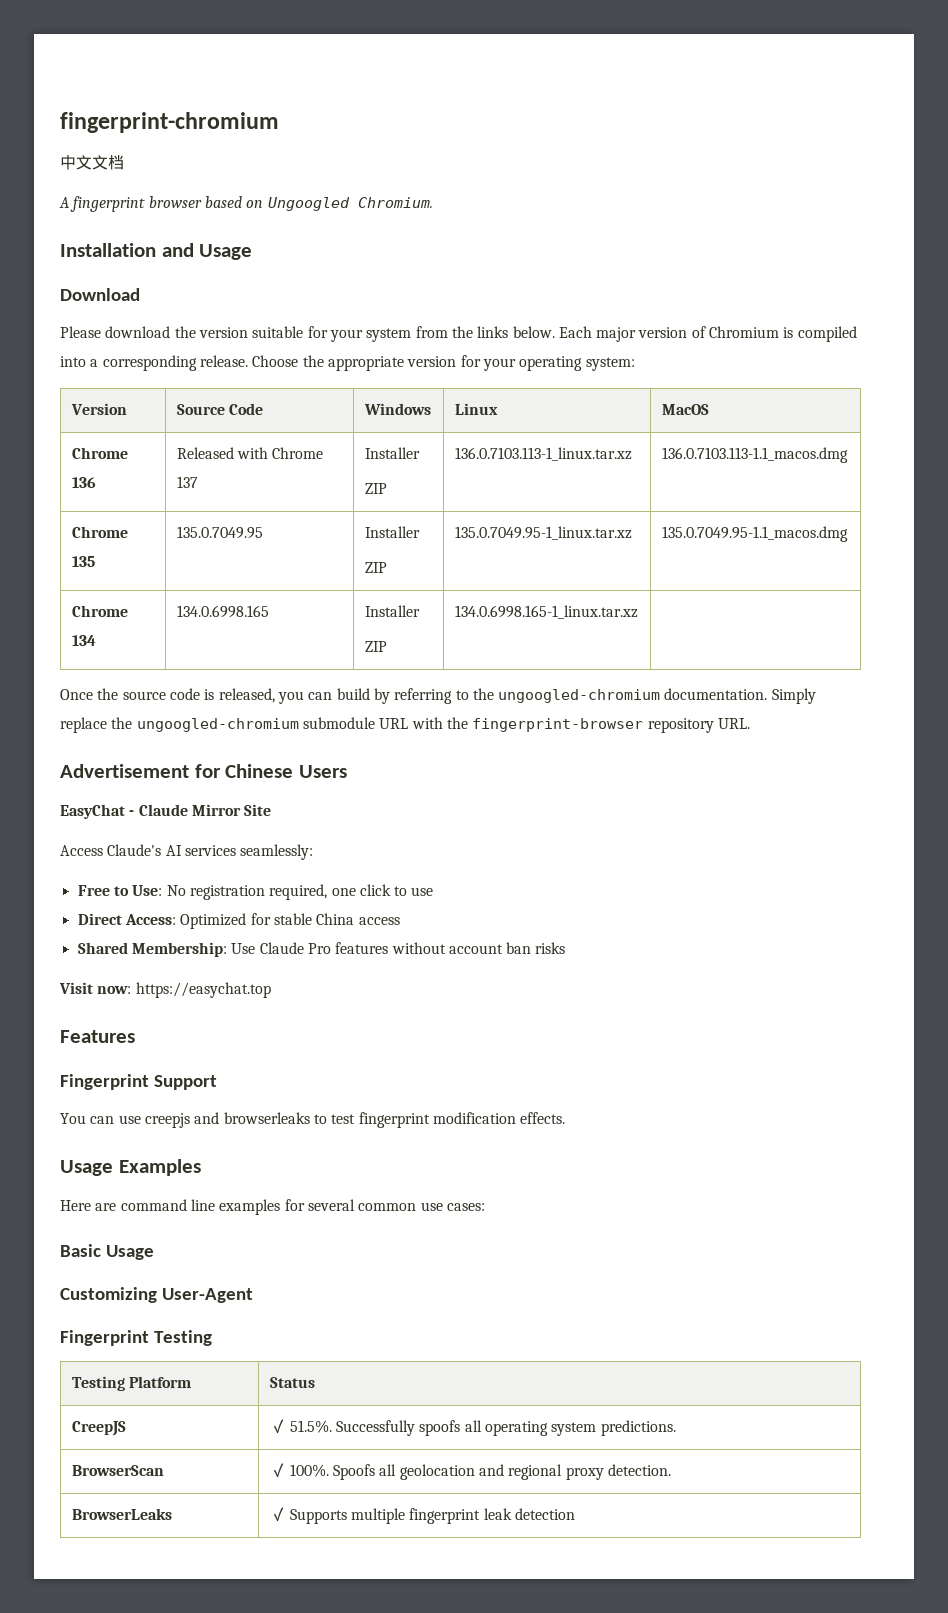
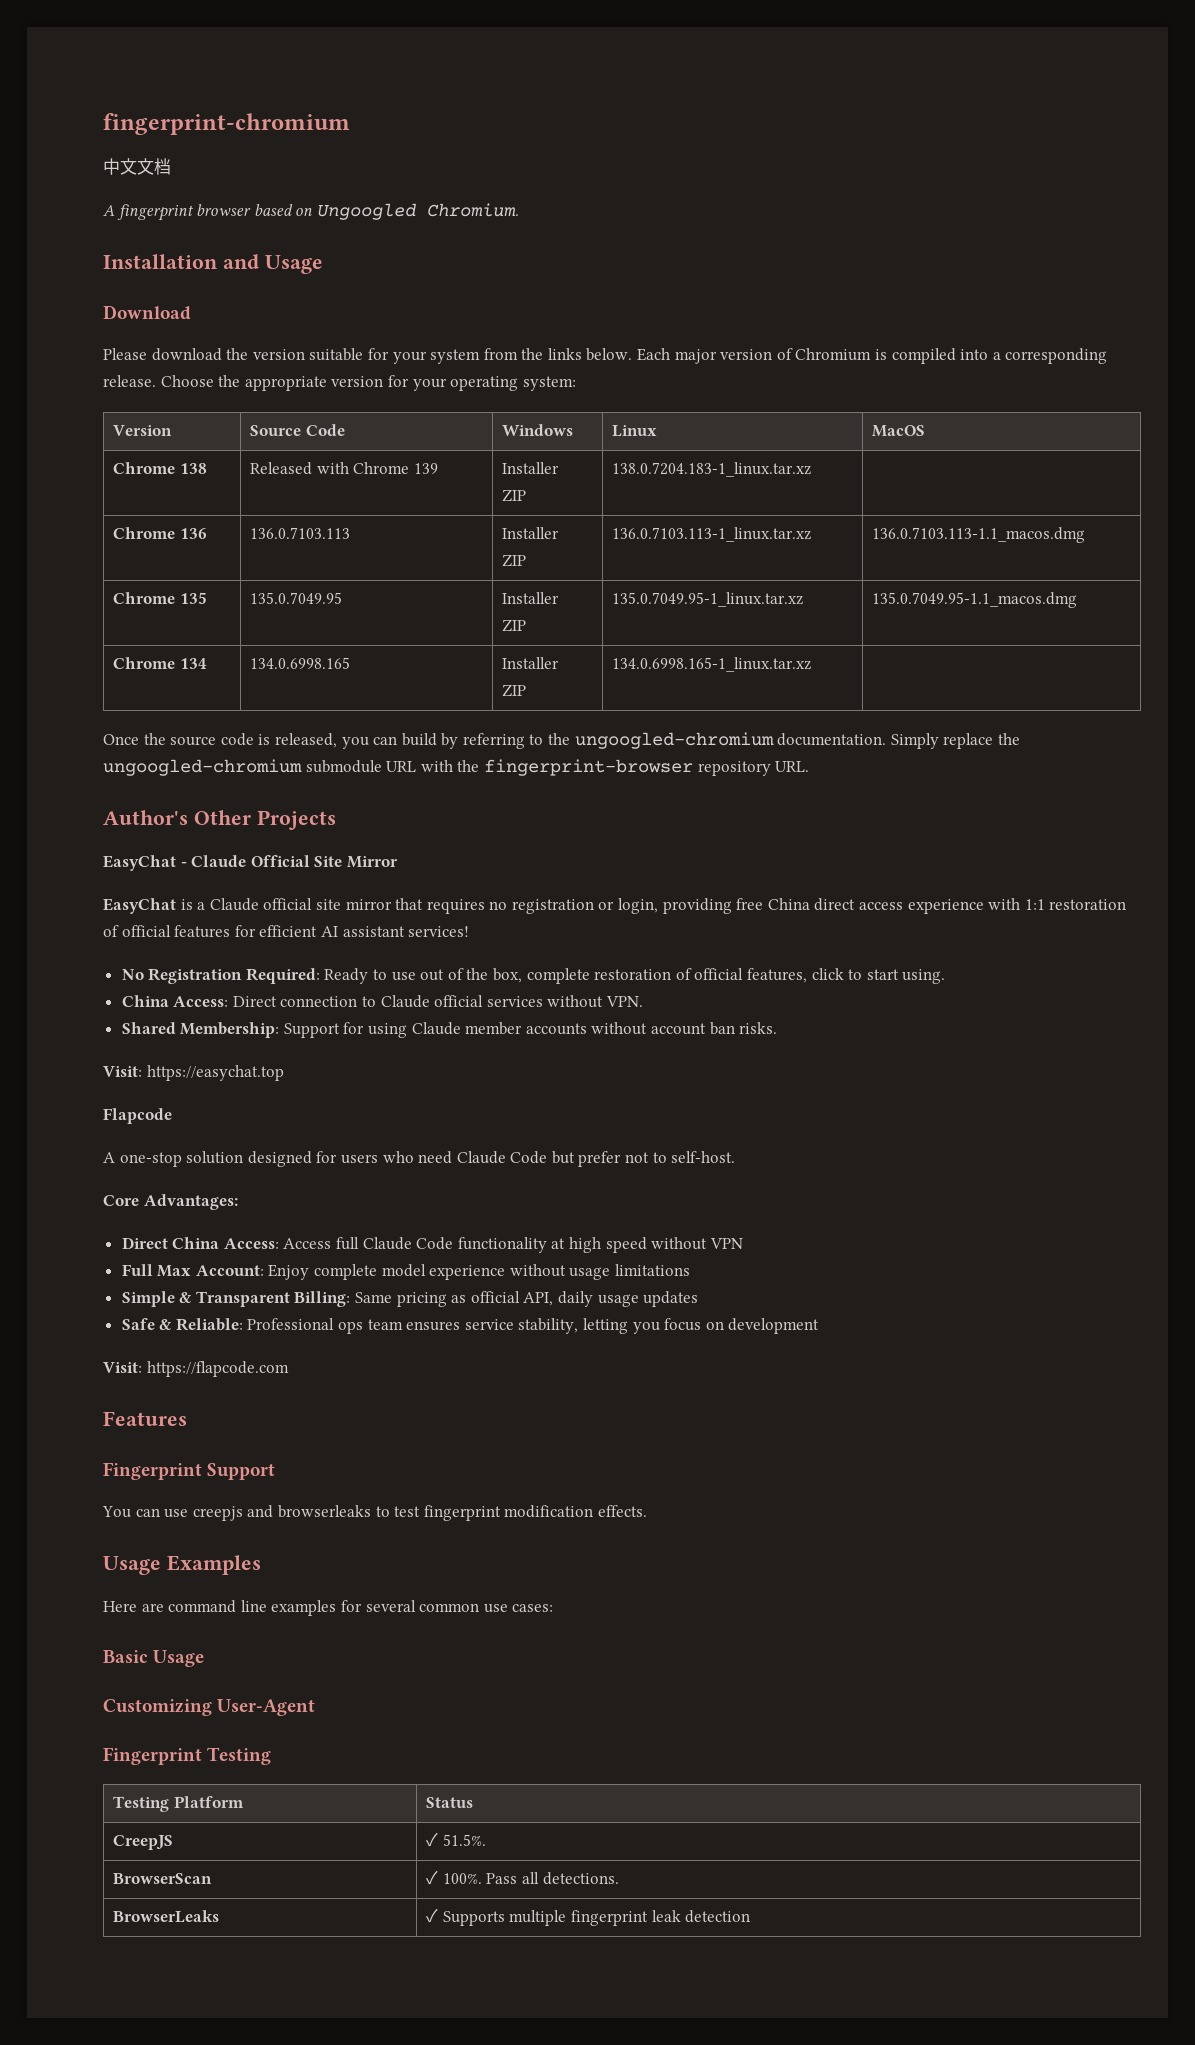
[71,477,96,488] 136 -> [179,463,207,474] 138
[176,476,198,488] 137 -> [414,463,439,474] [502,462,560,474] [502,489,527,502] [612,462,812,477] [113,527,207,539] [250,527,351,539] 139 | Installer // ZIP | 138.0.7204.183-1_linux.tar.xz | // Chrome 136 | 136.0.7103.113
[60,764,348,778] Advertisement for Chinese Users -> [103,810,336,830] Author's Other Projects
(188, 810) none -> [250,855,343,867] Official Site
[244,804,272,816] [60,844,314,860] [77,884,434,900] [77,913,400,929] [77,942,566,957] [59,982,271,998] Site // Access Claude's AI services seamlessly: // Free to Use: No registration required, one click to use // Direct Access: Optimized for stable China access // Shared Membership: Use Claude Pro features without account ban risks // Visit now: https://easychat.top -> [103,898,1127,914] [103,925,470,938] [121,968,946,984] [121,995,644,1008] [121,1022,778,1038] [103,1065,284,1081] [103,1108,172,1124] [103,1151,736,1167] [103,1194,238,1210] [121,1237,743,1253] [121,1264,691,1280] [121,1291,699,1307] [121,1318,820,1334] [103,1361,289,1377] // EasyChat is a Claude official site mirror that requires no registration or login, providing free China direct access experience with 1:1 restoration of official features for efficient AI assistant services! // No Registration Required: Ready to use out of the box, complete restoration of official features, click to start using. // China Access: Direct connection to Claude official services without VPN. // Shared Membership: Support for using Claude member accounts without account ban risks. // Visit: https://easychat.top // Flapcode // A one-stop solution designed for users who need Claude Code but prefer not to self-host. // Core Advantages: // Direct China Access: Access full Claude Code functionality at high speed without VPN // Full Max Account: Enjoy complete model experience without usage limitations // Simple & Transparent Billing: Same pricing as official API, daily usage updates // Safe & Reliable: Professional ops team ensures service stability, letting you focus on development // Visit: https://flapcode.com
[336,1420,676,1436] [71,1465,164,1476] [269,1463,672,1480] Successfully spoofs all operating system predictions. // BrowserScan | ✓ 100%. Spoofs all geolocation and regional proxy detection. -> [113,1873,213,1884] [426,1870,619,1885] // BrowserScan | ✓ 100%. Pass all detections.

